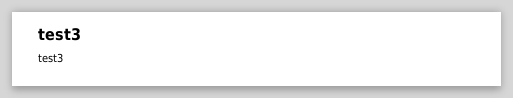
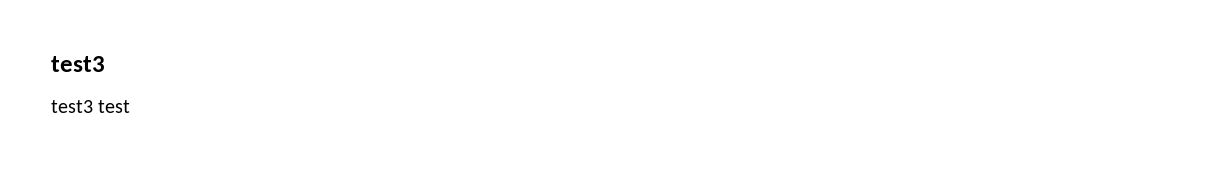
(63, 58) none -> [98,100,131,113] test

